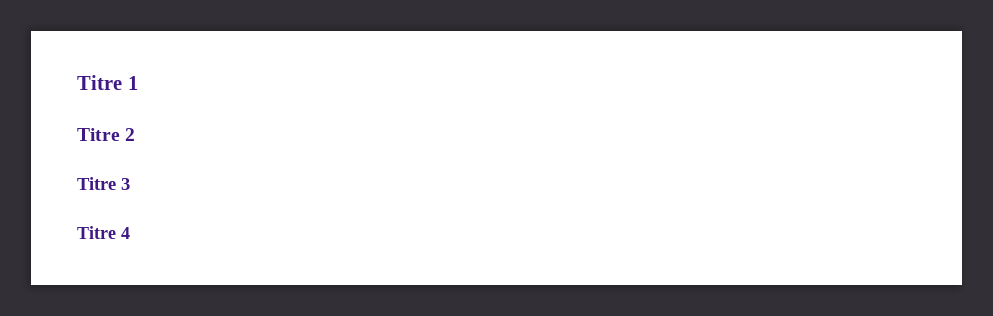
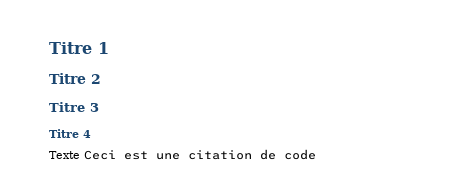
(130, 233) none -> [49,149,316,160] // Texte Ceci est une citation de code

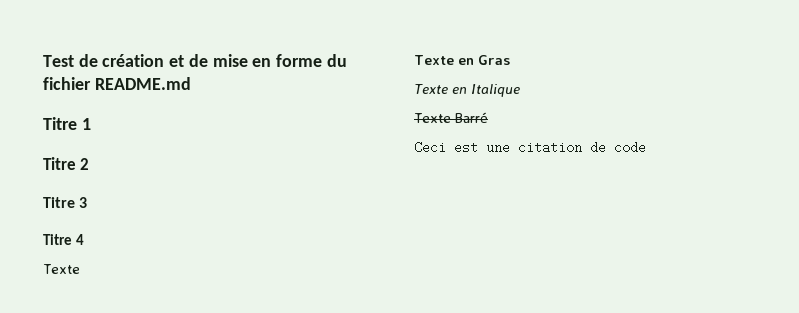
(49, 48) none -> [43,54,347,67] [43,77,191,90] Test de création et de mise en forme du fichier README.md //
(80, 155) none -> [414,55,510,65] [414,84,520,97] [414,112,488,123] // Texte en Gras // Texte en Italique // Texte Barré //

